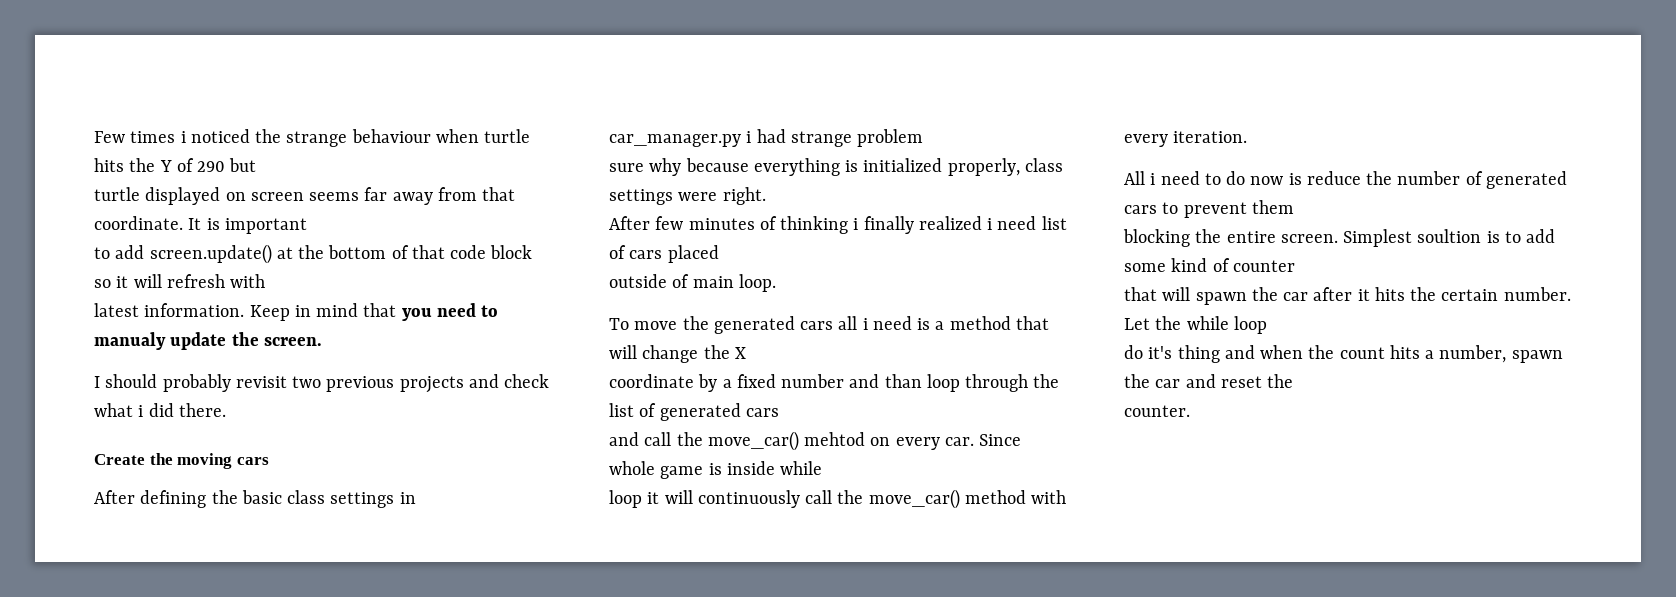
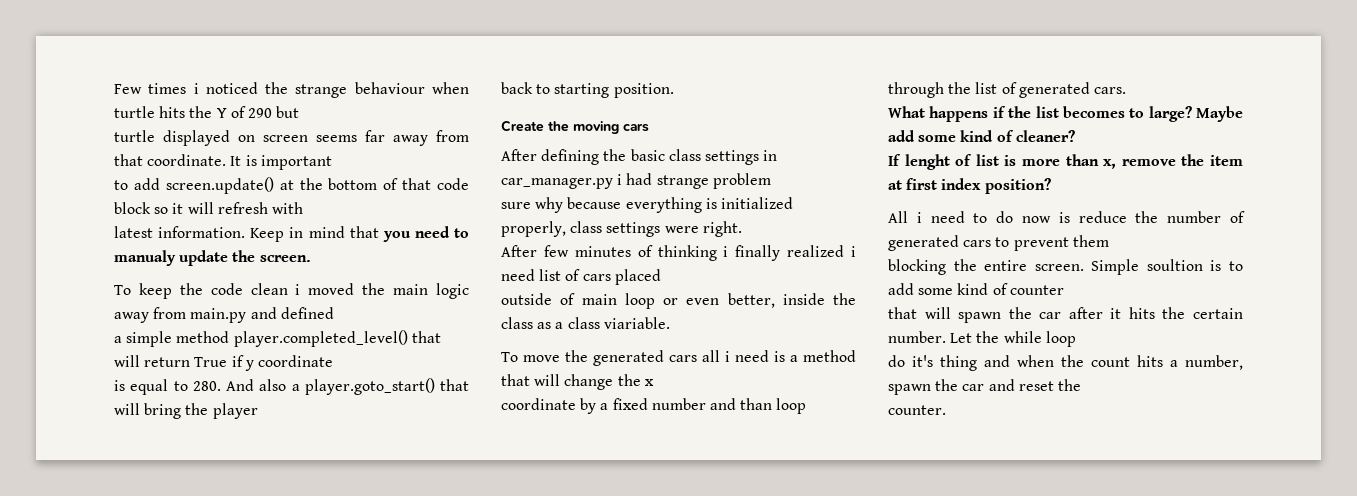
[94,374,550,393] [94,403,226,417] I should probably revisit two previous projects and check what i did there. -> [114,283,469,299] [114,307,334,323] [114,330,441,347] [114,355,333,371] [114,378,469,395] [114,403,258,419] [501,82,674,98] To keep the code clean i moved the main logic away from main.py and defined // a simple method player.completed_level() that will return True if y coordinate // is equal to 280. And also a player.goto_start() that will bring the player // back to starting position.
[738,274,776,292] loop. -> [624,293,856,309] [501,317,670,329] loop or even better, inside the class as a class viariable.
[734,347,746,359] X -> [644,379,654,386] x
[745,408,779,417] [609,431,1022,451] [609,461,823,479] [609,489,1067,509] [1124,131,1248,147] cars // and call the move_car() mehtod on every car. Since whole game is inside while // loop it will continuously call the move_car() method with every iteration. -> [1093,87,1126,94] [888,106,1243,122] [888,130,1075,142] [888,154,1243,170] [888,178,1051,194] cars. // What happens if the list becomes to large? Maybe add some kind of cleaner? // If lenght of list is more than x, remove the item at first index position?
[1343,229,1413,247] Simplest -> [1091,259,1140,275] Simple

